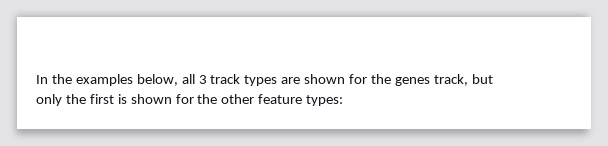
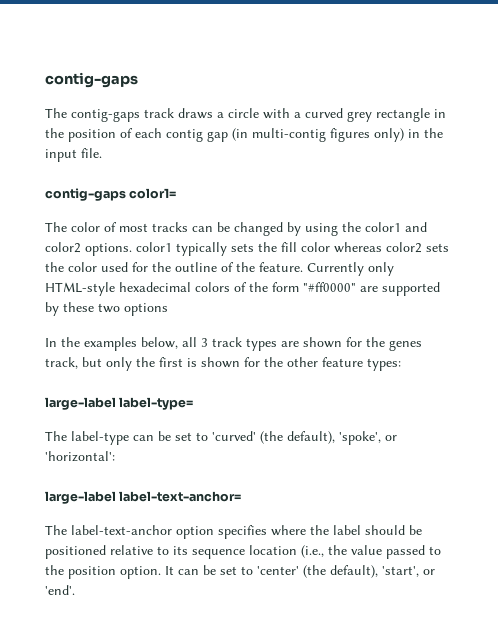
(36, 79) none -> [45,72,138,88] [45,108,446,122] [45,128,443,142] [45,148,102,162] [45,188,177,201] [45,222,427,236] [45,242,449,256] [45,262,394,276] [45,282,440,296] [45,302,168,316] contig-gaps // The contig-gaps track draws a circle with a curved grey rectangle in the position of each contig gap (in multi-contig figures only) in the input file. // contig-gaps color1= // The color of most tracks can be changed by using the color1 and color2 options. color1 typically sets the fill color whereas color2 sets the color used for the outline of the feature. Currently only HTML-style hexadecimal colors of the form "#ff0000" are supported by these two options //
(344, 100) none -> [45,397,194,410] [45,431,397,445] [45,451,115,462] [45,491,242,504] [45,525,422,539] [45,545,441,559] [45,565,435,579] [45,585,75,595] // large-label label-type= // The label-type can be set to 'curved' (the default), 'spoke', or 'horizontal': // large-label label-text-anchor= // The label-text-anchor option specifies where the label should be positioned relative to its sequence location (i.e., the value passed to the position option. It can be set to 'center' (the default), 'start', or 'end'.

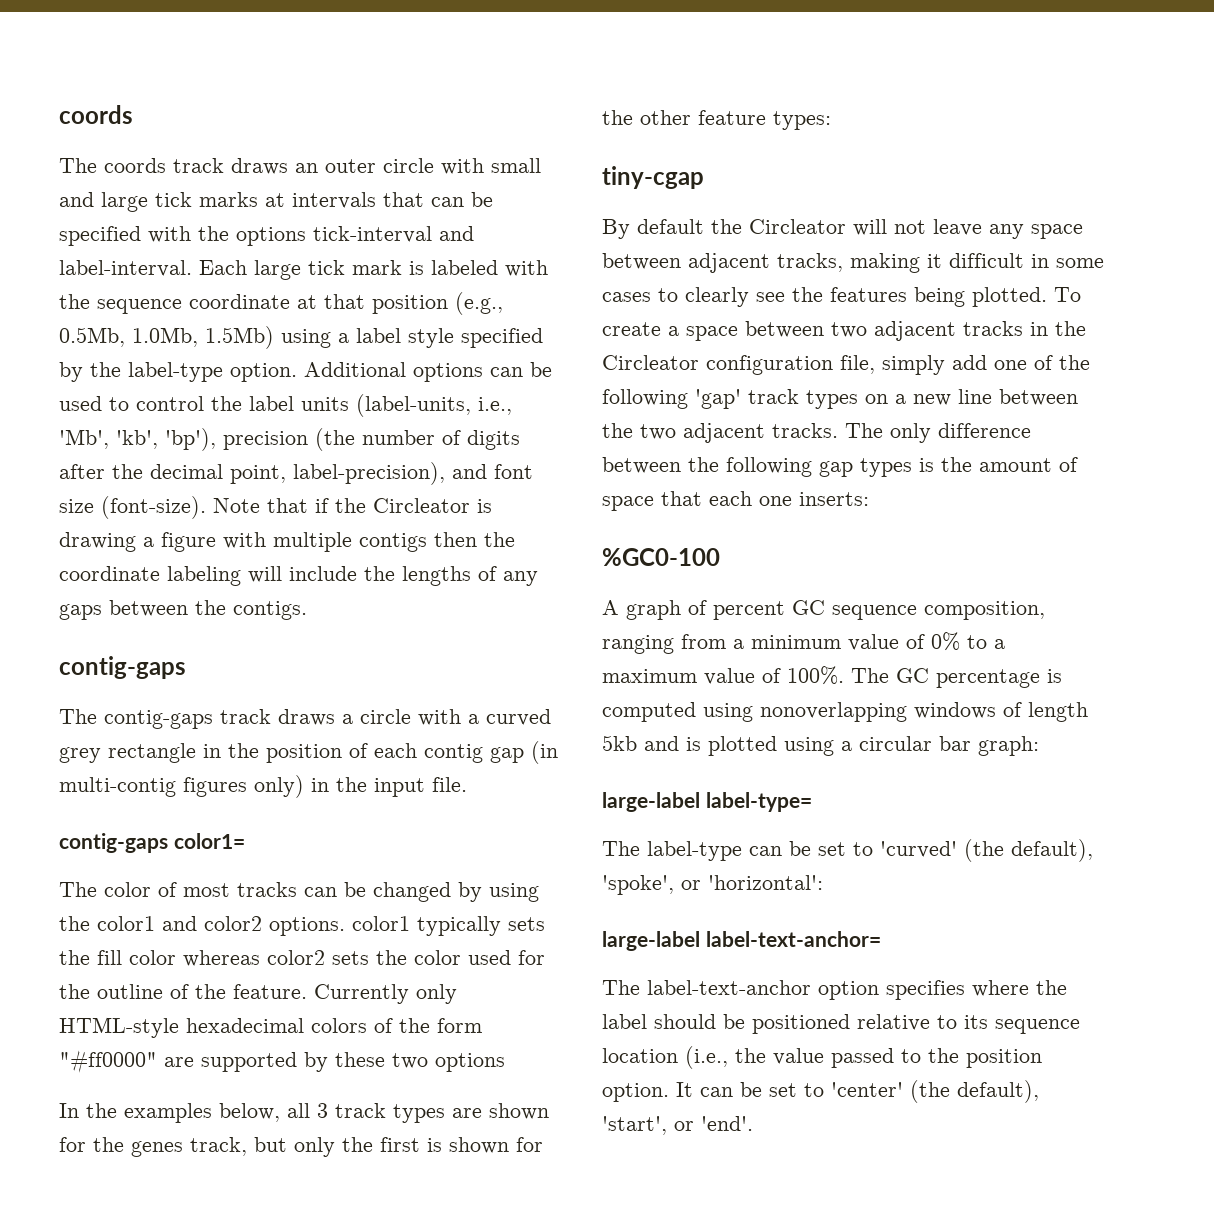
(45, 80) none -> [59,105,133,124] [59,158,541,175] [59,192,493,212] [59,226,474,246] [59,260,548,280] [59,292,503,315] [59,326,543,349] [59,362,552,382] [59,394,512,417] [59,428,520,451] [59,462,533,485] [59,496,492,519] [59,532,515,552] [59,566,538,586] [59,600,307,620] coords // The coords track draws an outer circle with small and large tick marks at intervals that can be specified with the options tick-interval and label-interval. Each large tick mark is labeled with the sequence coordinate at that position (e.g., 0.5Mb, 1.0Mb, 1.5Mb) using a label style specified by the label-type option. Additional options can be used to control the label units (label-units, i.e., 'Mb', 'kb', 'bp'), precision (the number of digits after the decimal point, label-precision), and font size (font-size). Note that if the Circleator is drawing a figure with multiple contigs then the coordinate labeling will include the lengths of any gaps between the contigs. //
(401, 364) none -> [602,166,704,189] [602,219,1083,239] [602,253,1104,273] [602,287,1081,307] [602,321,1086,341] [602,355,1090,375] [602,389,1078,409] [602,423,1031,443] [602,457,1078,477] [602,491,869,511] [602,548,720,566] [602,600,1045,620] [602,632,1005,654] [602,666,1062,688] [602,702,1088,722] [602,735,1039,756] // tiny-cgap // By default the Circleator will not leave any space between adjacent tracks, making it difficult in some cases to clearly see the features being plotted. To create a space between two adjacent tracks in the Circleator configuration file, simply add one of the following 'gap' track types on a new line between the two adjacent tracks. The only difference between the following gap types is the amount of space that each one inserts: // %GC0-100 // A graph of percent GC sequence composition, ranging from a minimum value of 0% to a maximum value of 100%. The GC percentage is computed using nonoverlapping windows of length 5kb and is plotted using a circular bar graph:

